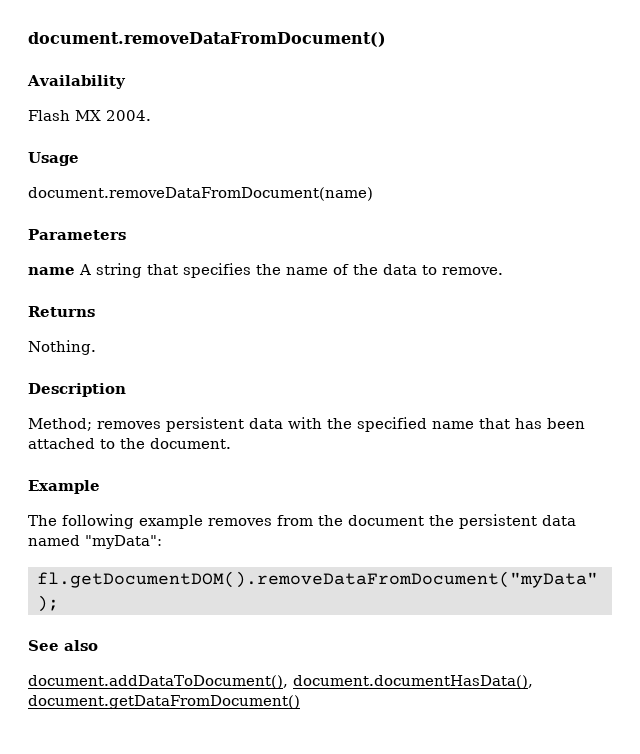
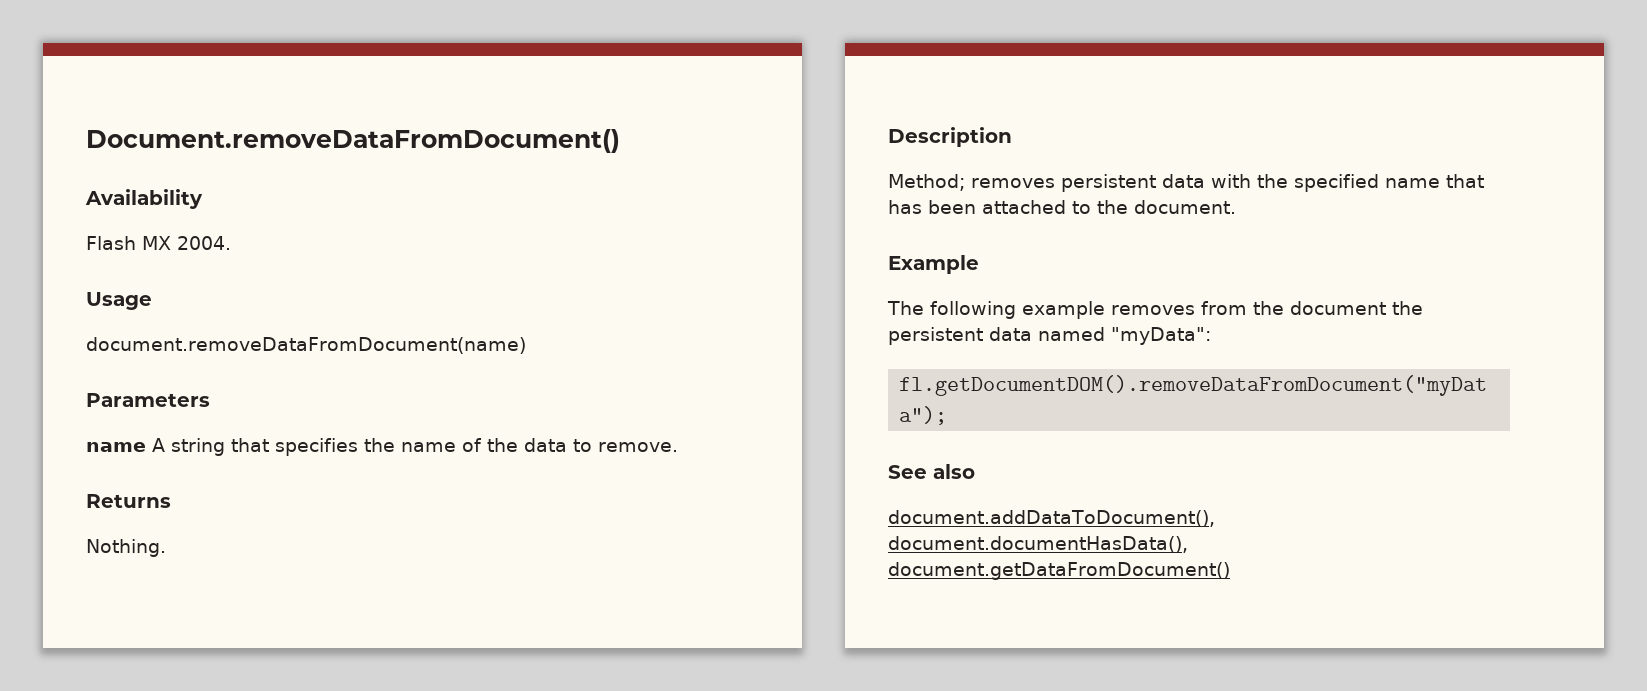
[28,32,386,47] document.removeDataFromDocument() -> [86,129,620,153] Document.removeDataFromDocument()

